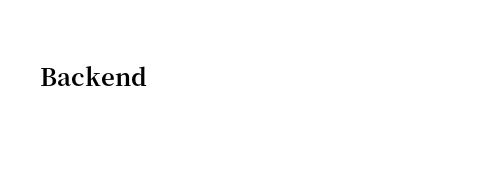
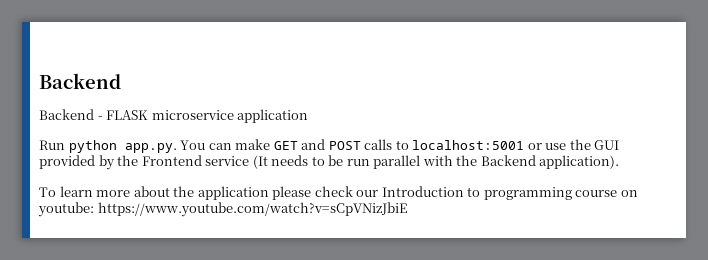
[40,66,147,86] Backend -> [39,73,121,89] [39,109,309,123] [39,139,620,153] [39,155,620,170] [39,186,638,200] [38,202,407,217] Backend // Backend - FLASK microservice application // Run python app.py. You can make GET and POST calls to localhost:5001 or use the GUI provided by the Frontend service (It needs to be run parallel with the Backend application). // To learn more about the application please check our Introduction to programming course on youtube: https://www.youtube.com/watch?v=sCpVNizJbiE

